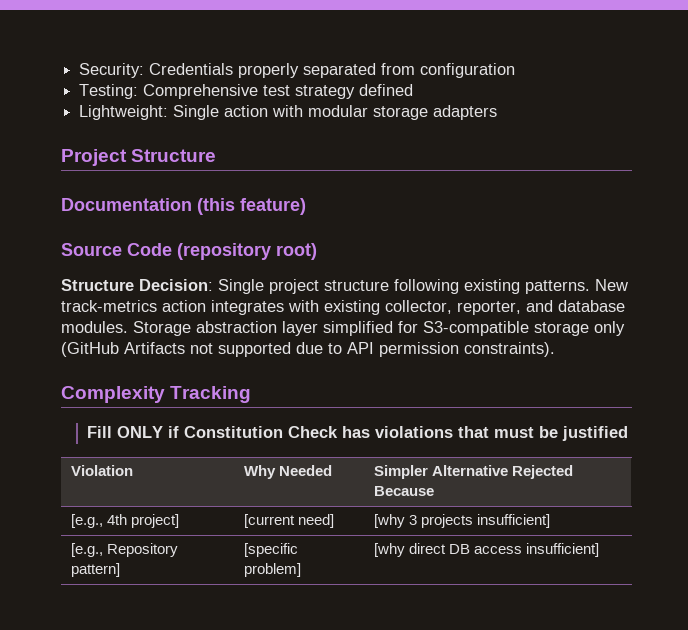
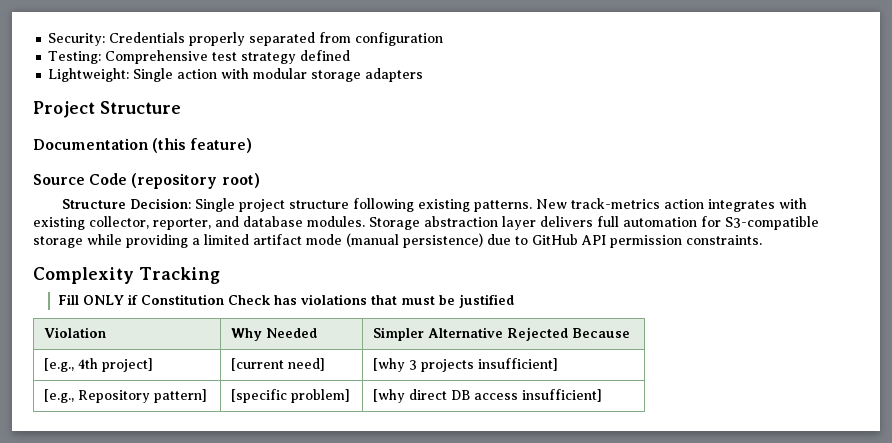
[323,321,625,336] [61,342,291,357] simplified for S3-compatible storage only (GitHub Artifacts not supported -> [540,216,819,230] [33,233,483,248] delivers full automation for S3-compatible storage while providing a limited artifact mode (manual persistence)
(342, 348) none -> [532,234,578,245] GitHub
[464,342,555,357] constraints). -> [686,235,762,245] constraints.

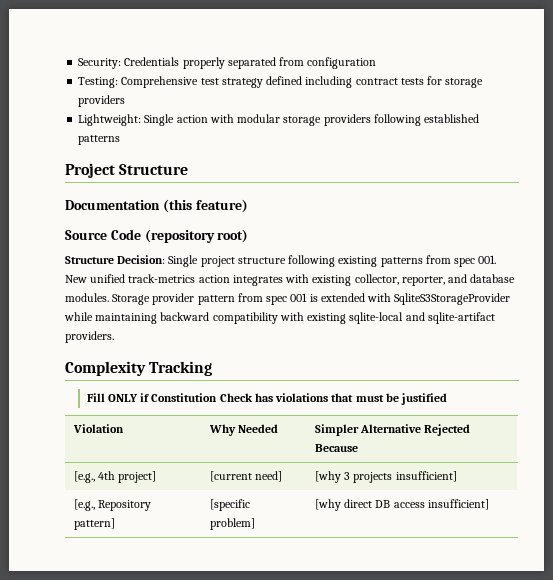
(351, 55) none -> [305,76,484,88] [78,95,126,107] including contract tests for storage providers
[365,68,424,82] adapters -> [323,114,480,126] [78,135,121,145] providers following established patterns
[474,199,568,212] patterns. New -> [380,255,497,267] [65,274,126,283] patterns from spec 001. New unified
[424,216,819,230] [33,233,762,248] abstraction layer delivers full automation for S3-compatible storage while providing a limited artifact mode (manual persistence) due to GitHub API permission constraints. -> [152,293,511,305] [64,312,495,324] [65,331,114,343] provider pattern from spec 001 is extended with SqliteS3StorageProvider while maintaining backward compatibility with existing sqlite-local and sqlite-artifact providers.

